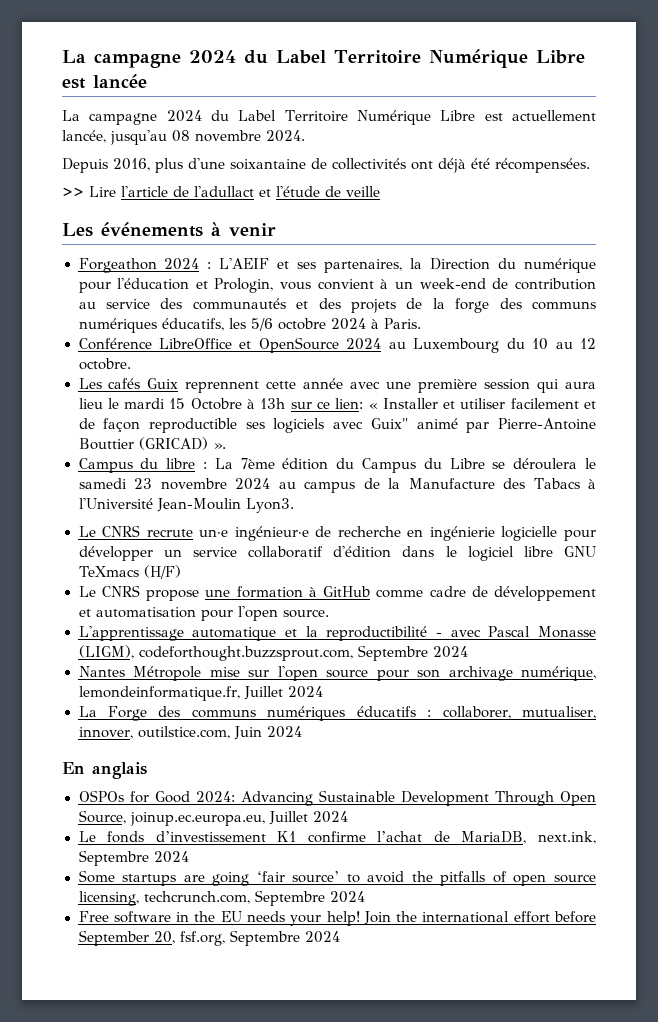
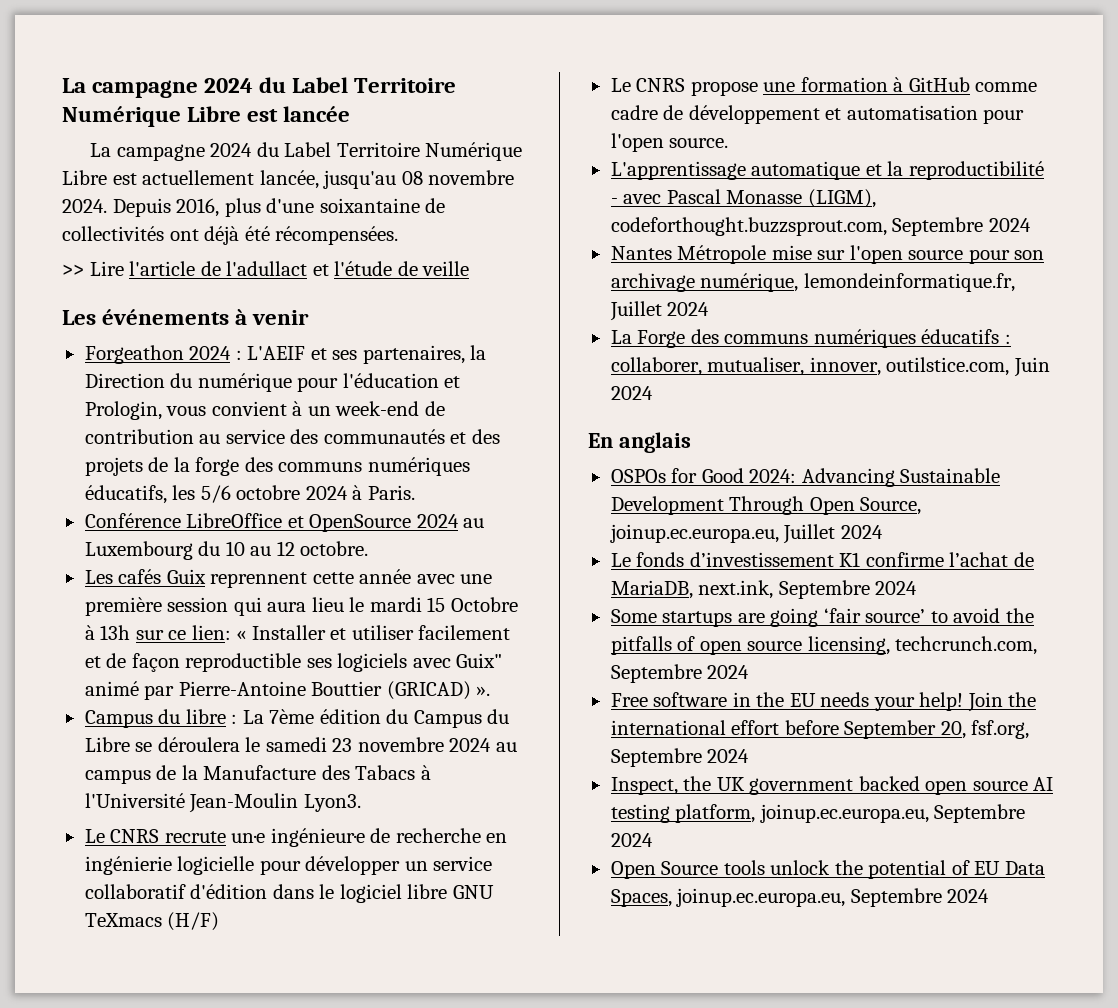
(305, 136) // -> (107, 206) none
(340, 937) none -> [610,776,1054,795] [610,804,1026,823] [610,833,653,847] [610,860,1045,879] [610,888,990,907] // Inspect, the UK government backed open source AI testing platform, joinup.ec.europa.eu, Septembre 2024 // Open Source tools unlock the potential of EU Data Spaces, joinup.ec.europa.eu, Septembre 2024

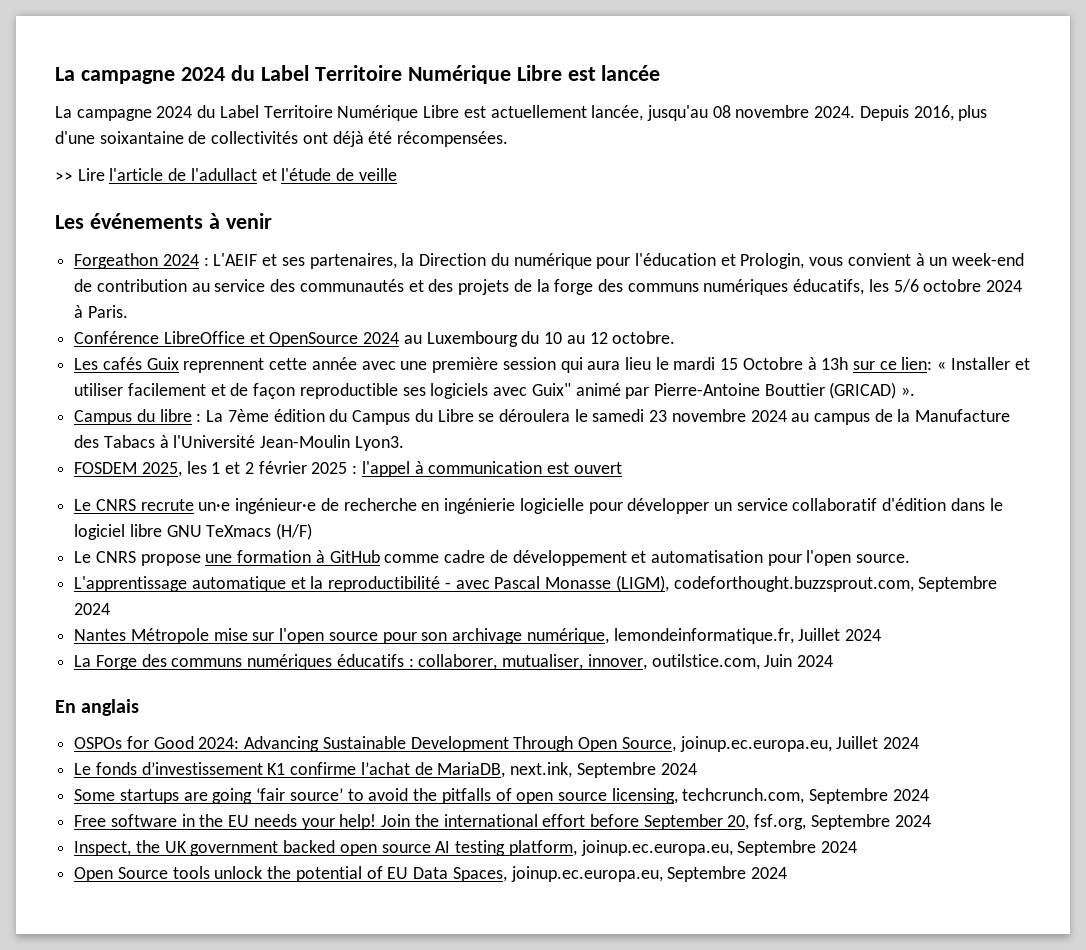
(361, 803) none -> [74,461,622,477] // FOSDEM 2025, les 1 et 2 février 2025 : l'appel à communication est ouvert

